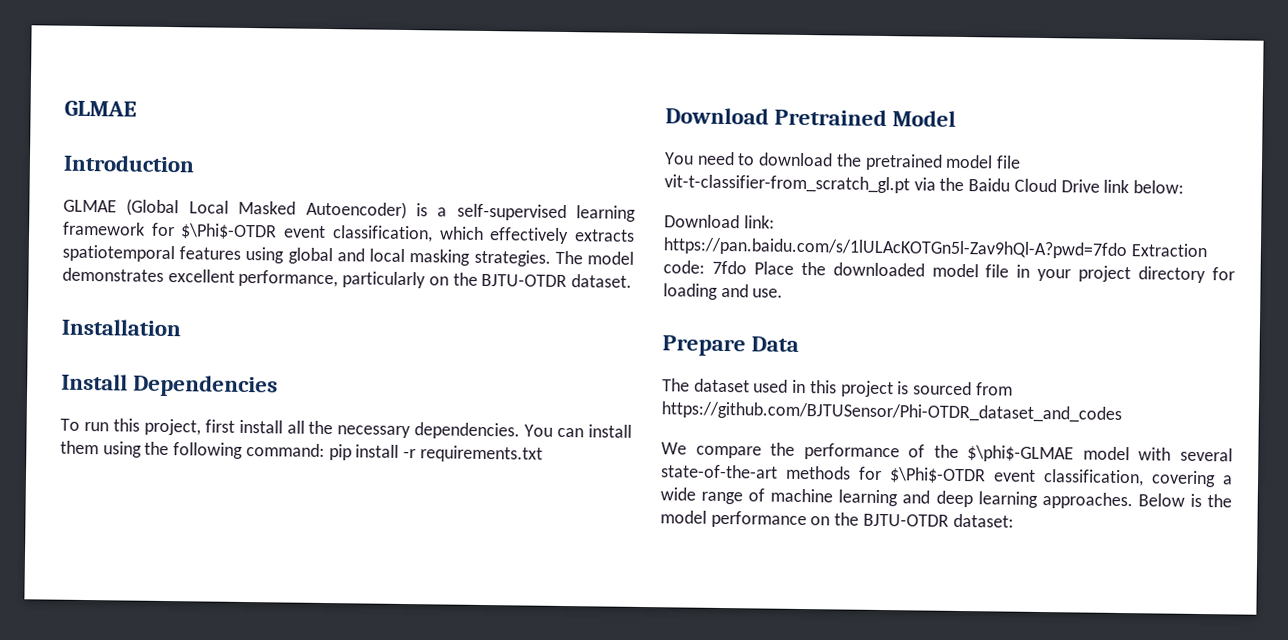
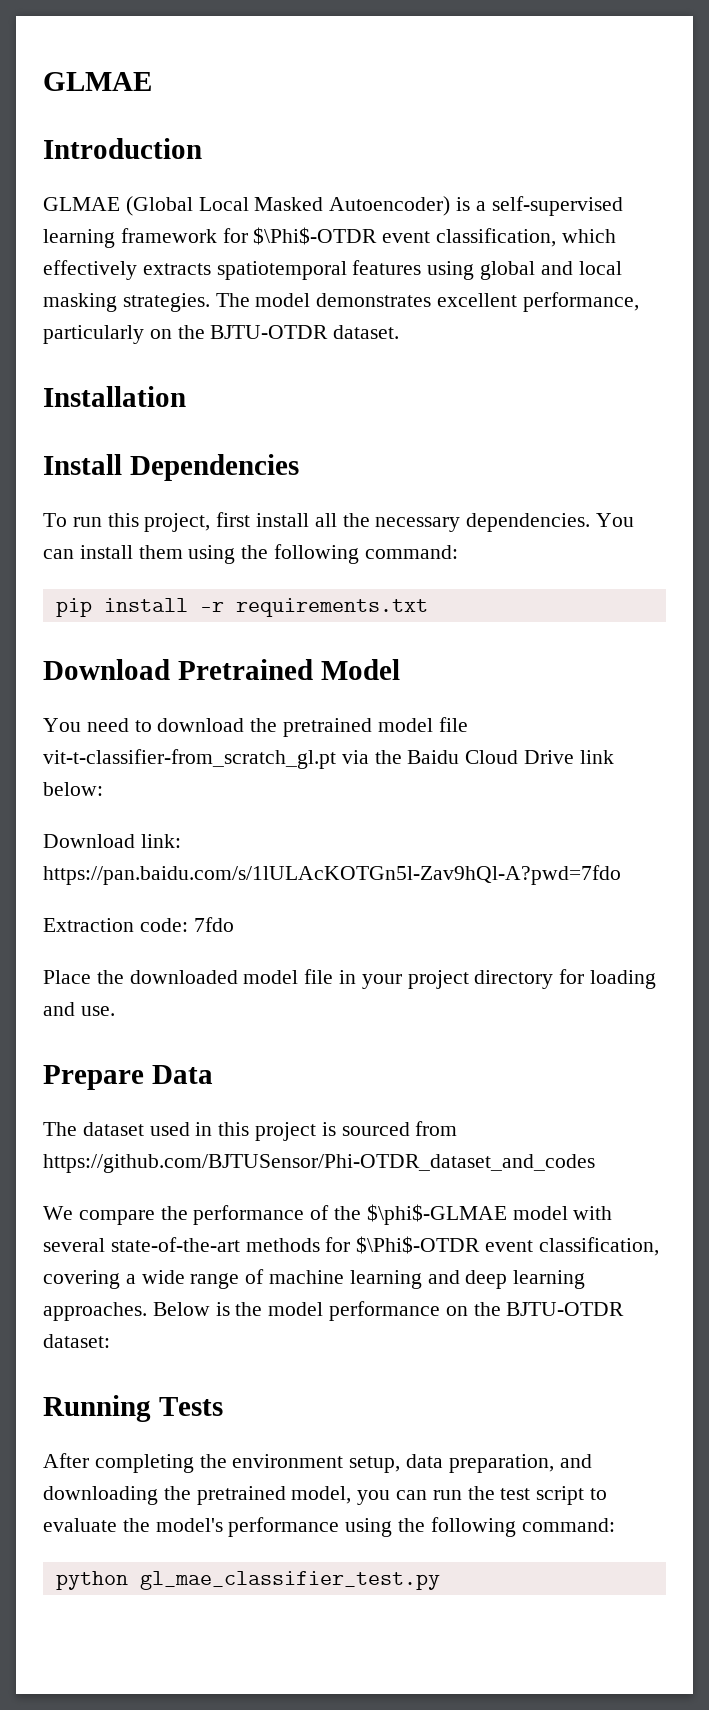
(325, 450) none -> (458, 552) //
(1128, 248) none -> (621, 875) //
(747, 267) none -> (234, 924) //
(1014, 520) none -> [43,1395,223,1422] [43,1453,592,1473] [43,1486,608,1505] [43,1517,615,1537] [55,1571,440,1590] // Running Tests // After completing the environment setup, data preparation, and downloading the pretrained model, you can run the test script to evaluate the model's performance using the following command: // python gl_mae_classifier_test.py

